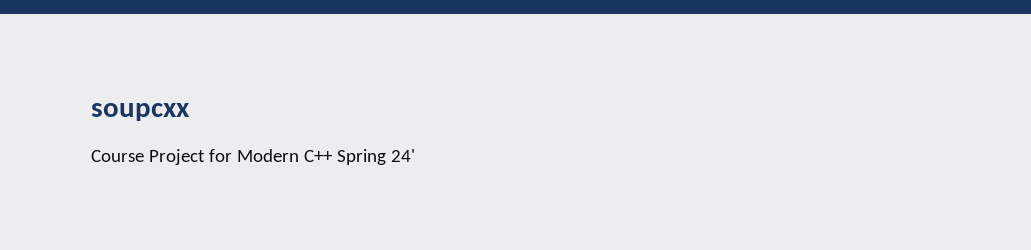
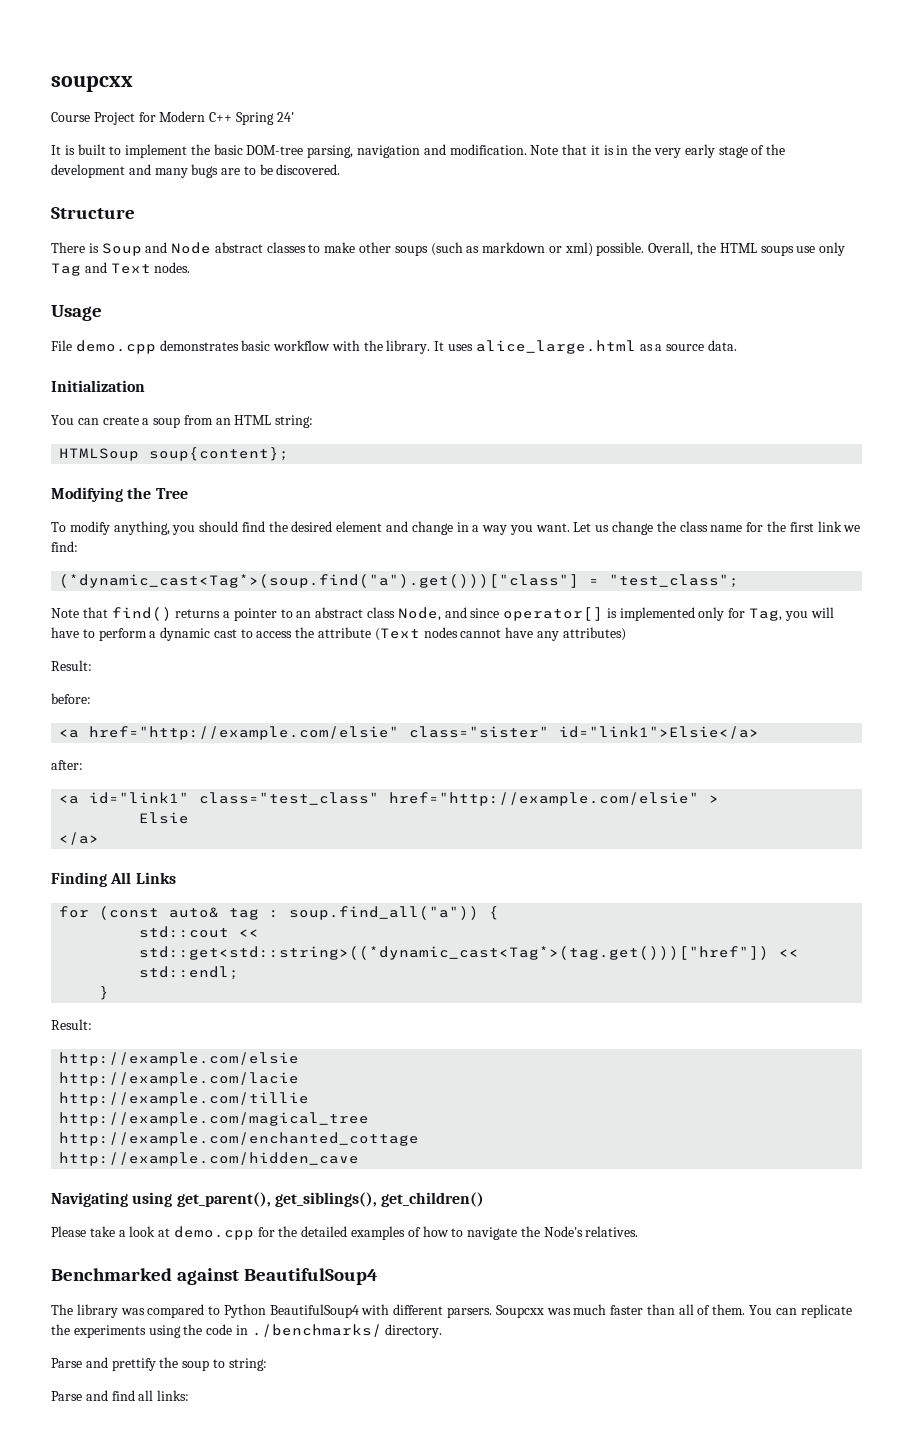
(415, 155) none -> [51,144,786,158] [51,164,341,178] [51,207,135,219] [51,242,846,256] [51,262,191,276] [51,305,102,321] [51,340,737,354] [51,380,145,392] [51,415,314,428] [59,447,290,461] [51,487,188,502] [51,521,861,535] [51,541,78,552] [59,574,740,588] [51,607,834,621] [51,627,626,641] [51,660,92,671] [51,693,91,704] [59,726,760,740] [51,760,83,770] [59,792,720,806] [139,812,190,824] [59,832,100,845] [51,872,176,887] [59,906,500,920] [139,926,260,938] [139,946,800,960] [139,966,240,980] [99,986,110,1000] [51,1019,92,1030] [59,1052,300,1066] [59,1072,300,1086] [59,1092,310,1106] [59,1112,370,1126] [59,1132,420,1146] [59,1152,360,1166] [51,1192,485,1207] [51,1226,639,1240] [51,1268,379,1285] [51,1304,852,1318] [51,1324,443,1338] [51,1357,267,1371] [51,1390,190,1401] // It is built to implement the basic DOM-tree parsing, navigation and modification. Note that it is in the very early stage of the development and many bugs are to be discovered. // Structure // There is Soup and Node abstract classes to make other soups (such as markdown or xml) possible. Overall, the HTML soups use only Tag and Text nodes. // Usage // File demo.cpp demonstrates basic workflow with the library. It uses alice_large.html as a source data. // Initialization // You can create a soup from an HTML string: // HTMLSoup soup{content}; // Modifying the Tree // To modify anything, you should find the desired element and change in a way you want. Let us change the class name for the first link we find: // (*dynamic_cast<Tag*>(soup.find("a").get()))["class"] = "test_class"; // Note that find() returns a pointer to an abstract class Node, and since operator[] is implemented only for Tag, you will have to perform a dynamic cast to access the attribute (Text nodes cannot have any attributes) // Result: // before: // <a href="http://example.com/elsie" class="sister" id="link1">Elsie</a> // after: // <a id="link1" class="test_class" href="http://example.com/elsie" > // Elsie // </a> // Finding All Links // for (const auto& tag : soup.find_all("a")) { // std::cout << std::get<std::string>((*dynamic_cast<Tag*>(tag.get()))["href"]) << std::endl; // } // Result: // http://example.com/elsie // http://example.com/lacie // http://example.com/tillie // http://example.com/magical_tree // http://example.com/enchanted_cottage // http://example.com/hidden_cave // Navigating using get_parent(), get_siblings(), get_children() // Please take a look at demo.cpp for the detailed examples of how to navigate the Node's relatives. // Benchmarked against BeautifulSoup4 // The library was compared to Python BeautifulSoup4 with different parsers. Soupcxx was much faster than all of them. You can replicate the experiments using the code in ./benchmarks/ directory. // Parse and prettify the soup to string: // Parse and find all links:

